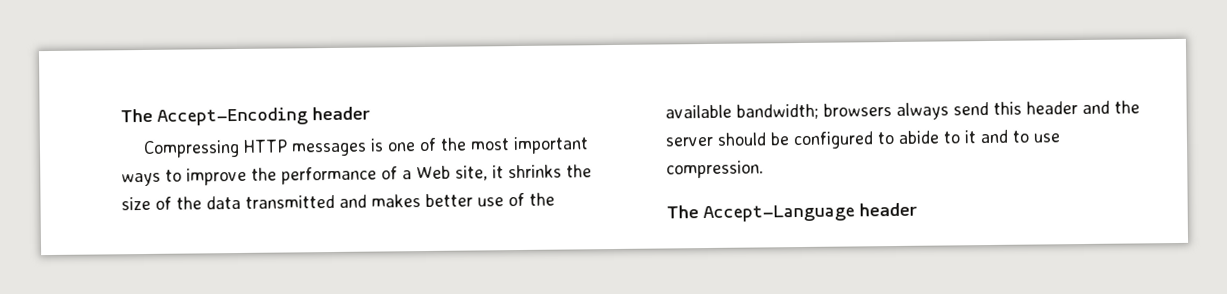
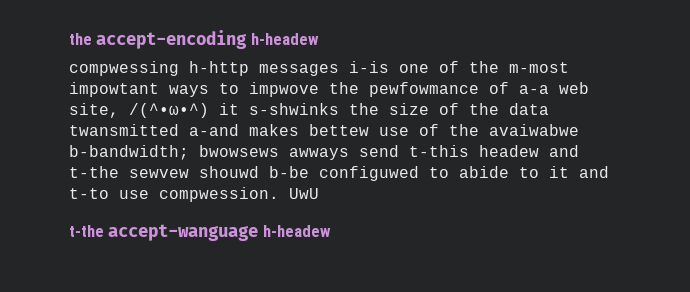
[120,106,371,126] [143,136,590,158] [121,164,562,187] The Accept-Encoding header // Compressing HTTP messages is one of the most important ways to improve the performance of a Web site, it shrinks -> [69,30,319,49] [69,61,569,76] [69,82,589,97] [69,103,339,118] the accept-encoding h-headew // compwessing h-http messages i-is one of the m-most impowtant ways to impwove the pewfowmance of a-a web site, /(^•ω•^) it s-shwinks
[245,192,555,209] [665,100,1140,120] [665,131,874,150] transmitted and makes better use of the available bandwidth; browsers always send this header and the server should be configured -> [69,124,579,136] [69,145,579,160] [69,166,419,181] twansmitted a-and makes bettew use of the avaiwabwe b-bandwidth; bwowsews awways send t-this headew and t-the sewvew shouwd b-be configuwed
[1012,130,1060,143] [666,160,764,179] [666,202,918,223] to use compression. // The Accept-Language header -> [69,187,319,202] [69,224,331,241] t-to use compwession. UwU // t-the accept-wanguage h-headew

